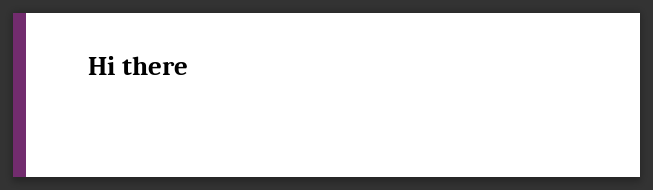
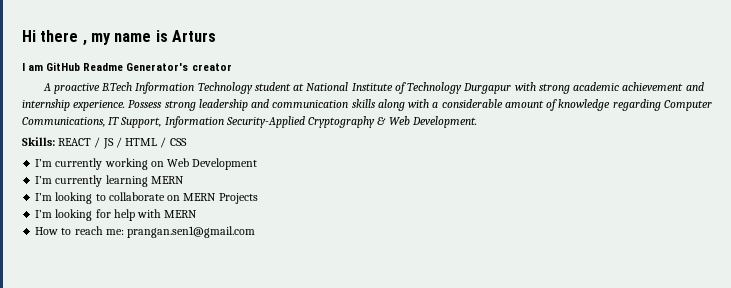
(189, 65) none -> [82,30,216,46] [22,62,232,71] [42,82,704,94] [22,99,712,111] [22,116,477,128] [22,137,187,149] [35,158,258,170] [35,175,184,187] [35,192,258,204] [35,209,198,221] [35,226,256,238] , my name is Arturs // I am GitHub Readme Generator's creator // A proactive B.Tech Information Technology student at National Institute of Technology Durgapur with strong academic achievement and internship experience. Possess strong leadership and communication skills along with a considerable amount of knowledge regarding Computer Communications, IT Support, Information Security-Applied Cryptography & Web Development. // Skills: REACT / JS / HTML / CSS // I’m currently working on Web Development // I’m currently learning MERN // I’m looking to collaborate on MERN Projects // I’m looking for help with MERN // How to reach me: prangan.sen1@gmail.com

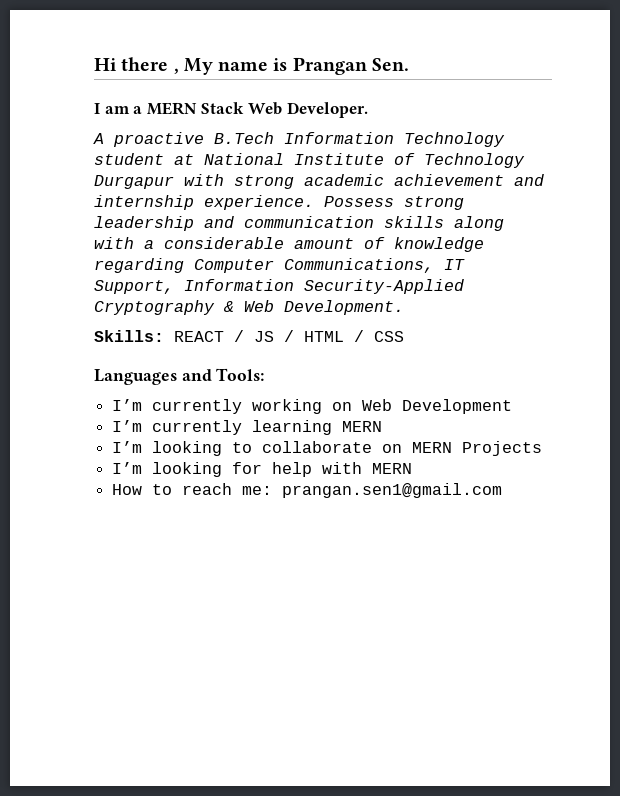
[90,33,111,45] my -> [183,58,213,75] My
[171,30,216,42] Arturs -> [292,57,409,75] Prangan Sen.
[46,62,232,71] GitHub Readme Generator's creator -> [133,102,368,118] a MERN Stack Web Developer.
(187, 142) none -> [94,368,265,385] // Languages and Tools:

